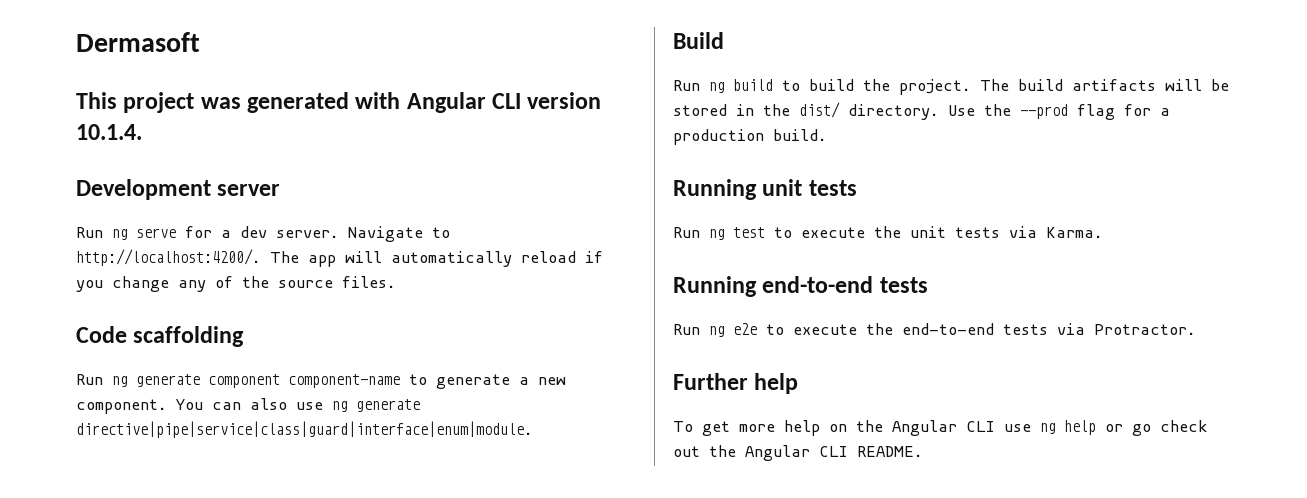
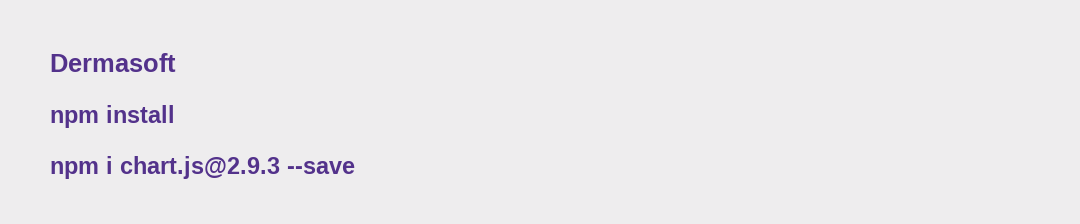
[76,92,602,113] [76,124,142,140] [76,179,281,200] [76,226,450,242] [76,249,603,267] [76,276,396,292] [76,326,245,347] [76,374,566,389] [76,398,420,414] [76,421,533,438] [673,32,724,49] [673,79,1229,95] [673,102,1170,120] [673,129,827,145] [673,179,857,200] [673,226,1103,240] [673,276,928,297] [673,323,1196,337] [673,373,799,394] [673,420,1208,436] [673,445,923,461] This project was generated with Angular CLI version 10.1.4. // Development server // Run ng serve for a dev server. Navigate to http://localhost:4200/. The app will automatically reload if you change any of the source files. // Code scaffolding // Run ng generate component component-name to generate a new component. You can also use ng generate directive|pipe|service|class|guard|interface|enum|module. // Build // Run ng build to build the project. The build artifacts will be stored in the dist/ directory. Use the --prod flag for a production build. // Running unit tests // Run ng test to execute the unit tests via Karma. // Running end-to-end tests // Run ng e2e to execute the end-to-end tests via Protractor. // Further help // To get more help on the Angular CLI use ng help or go check out the Angular CLI README. -> [50,105,175,128] [50,156,355,179] npm install // npm i chart.js@2.9.3 --save

